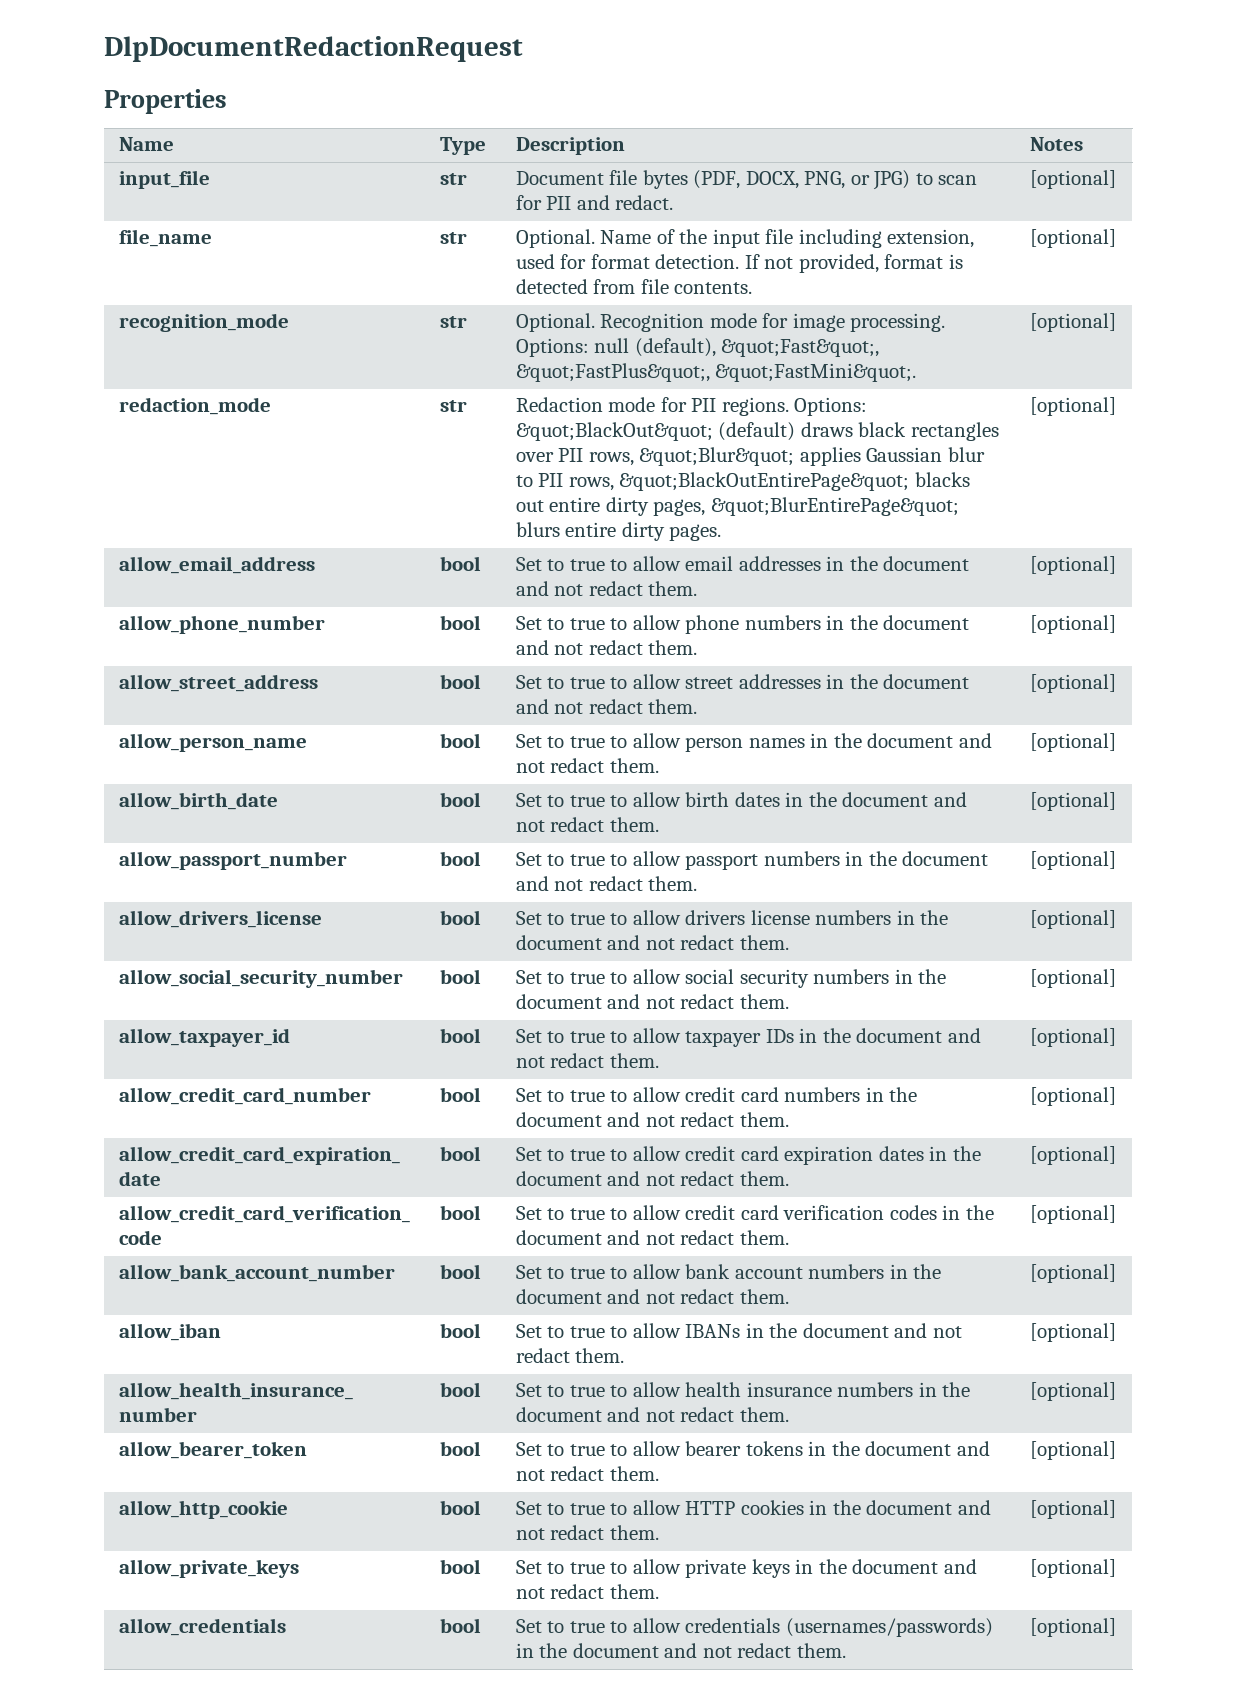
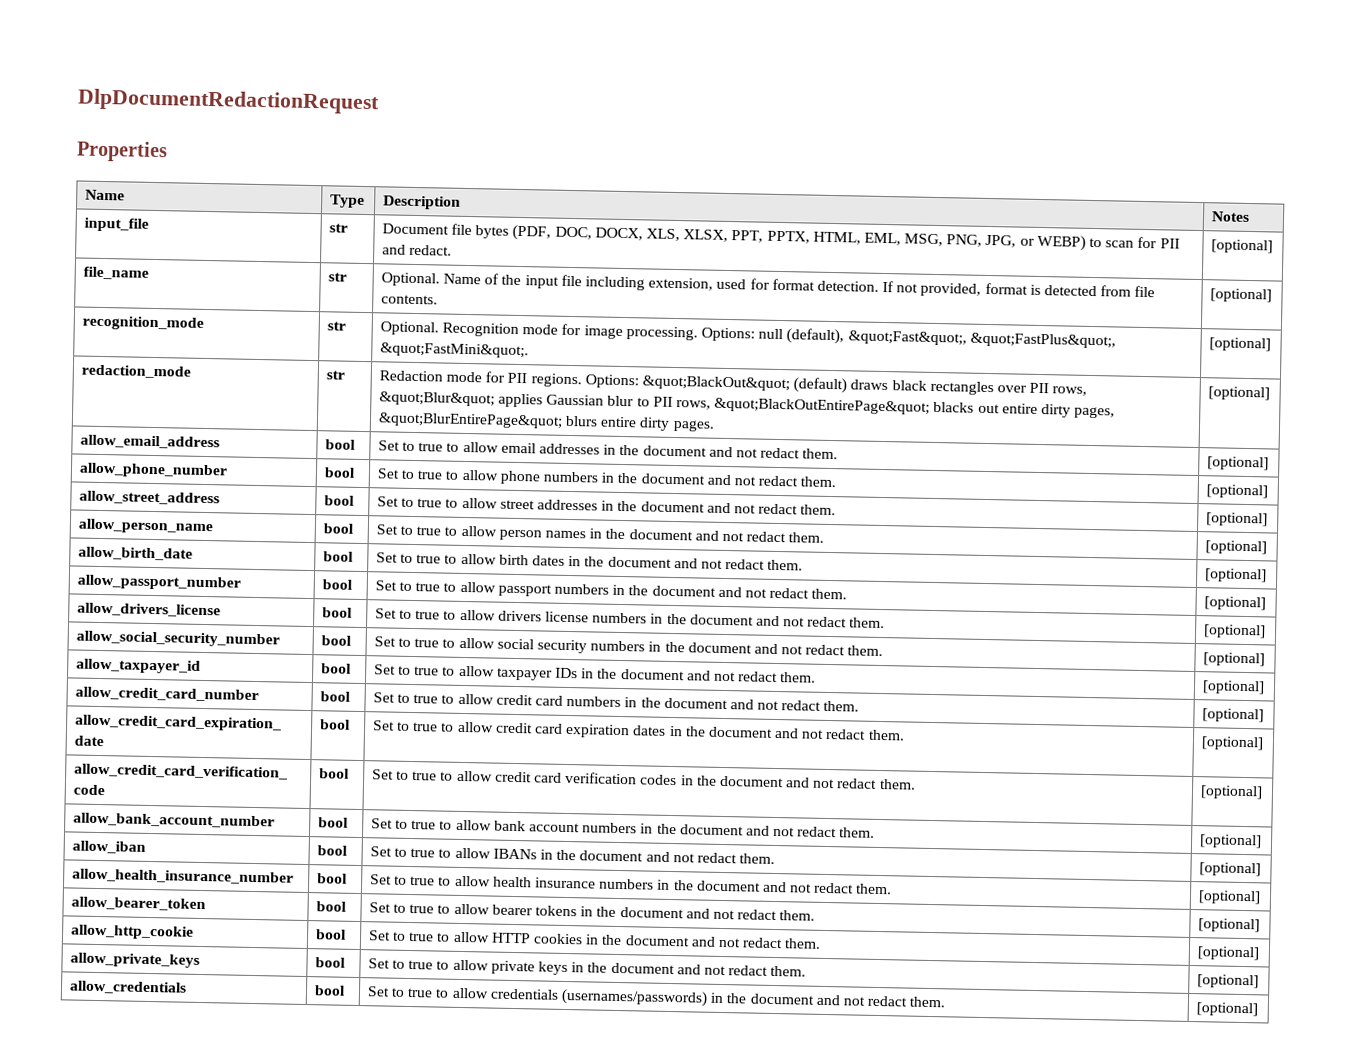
[745,170,911,190] DOCX, PNG, or JPG) -> [554,226,1086,251] DOC, DOCX, XLS, XLSX, PPT, PPTX, HTML, EML, MSG, PNG, JPG, or WEBP)

